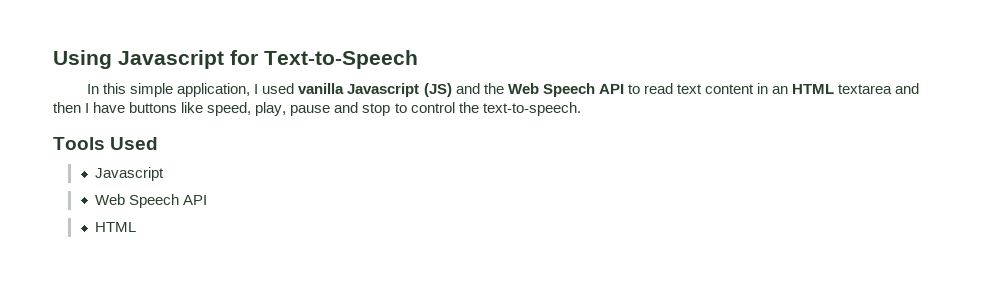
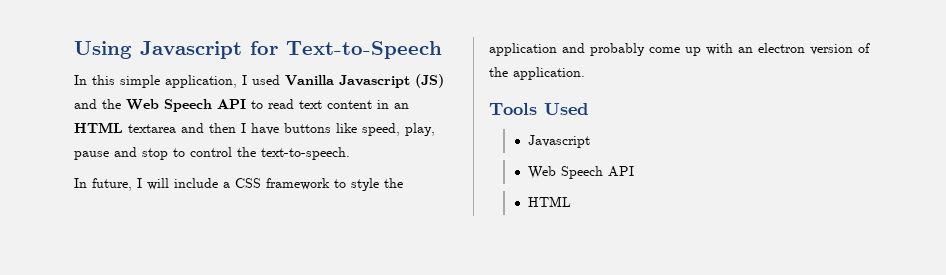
[298,83,345,94] vanilla -> [285,75,334,86] Vanilla
(581, 109) none -> [74,178,403,191] [489,43,870,56] [489,67,585,80] // In future, I will include a CSS framework to style the application and probably come up with an electron version of the application.

